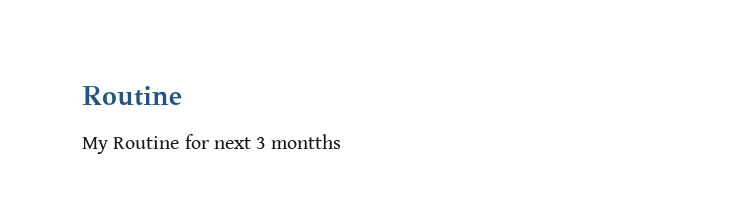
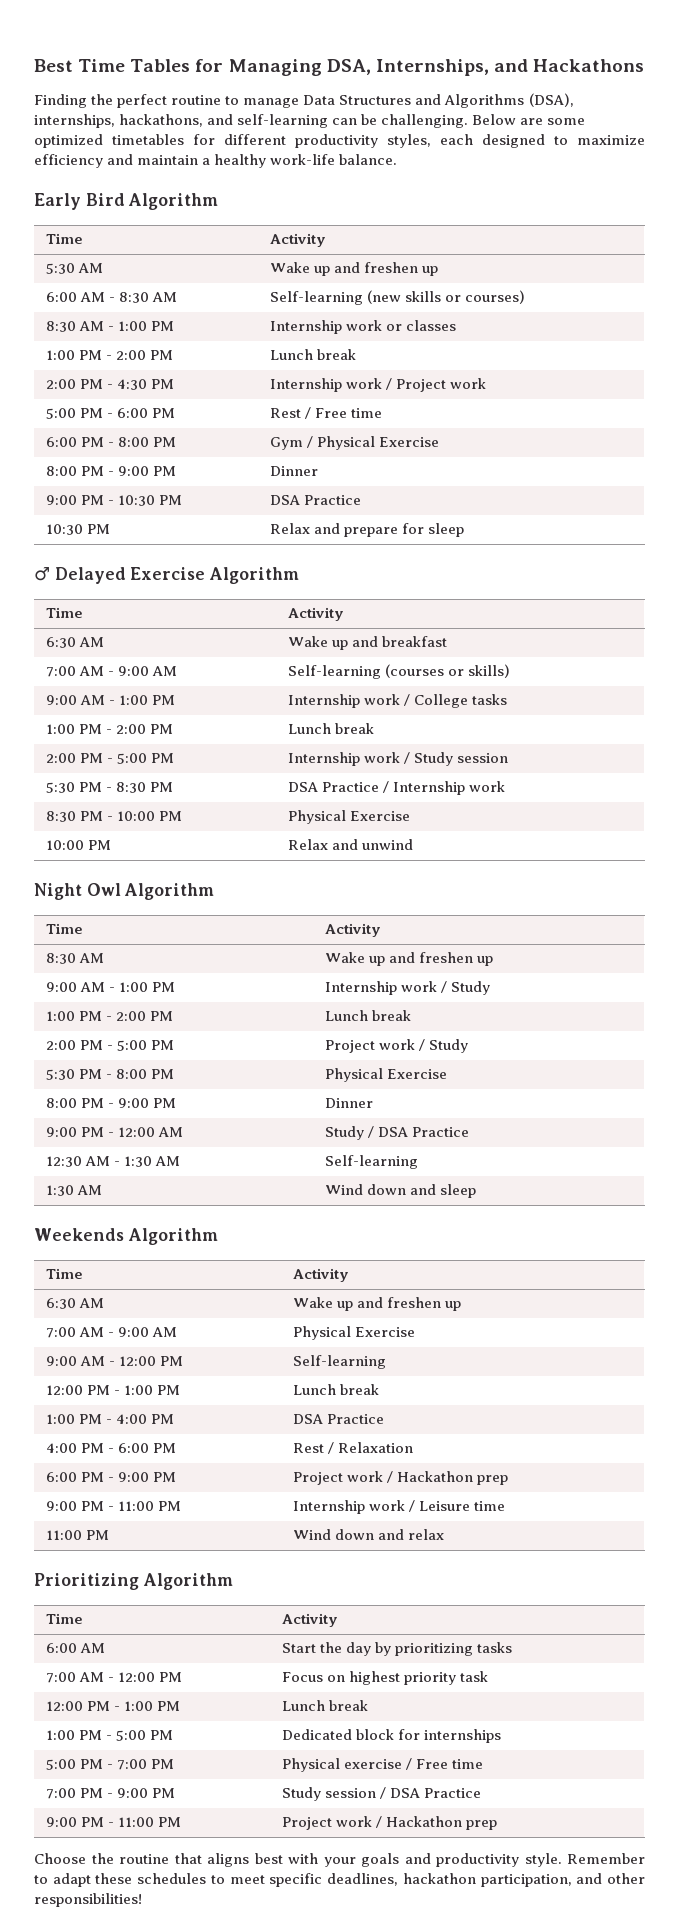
[82,86,182,106] [82,134,342,154] Routine // My Routine for next 3 montths -> [34,59,645,76] [34,93,574,108] [34,114,586,128] [34,134,645,148] [34,154,398,168] [34,193,219,210] [45,233,83,244] [269,233,326,247] [45,263,103,274] [269,262,439,276] [45,292,178,303] [269,290,526,305] [45,321,175,332] [269,320,456,334] [45,350,174,360] [269,349,356,360] [45,379,175,390] [269,378,487,392] [45,408,176,419] [269,407,382,419] [45,437,177,447] [269,436,439,450] [45,466,177,476] [269,466,318,476] [45,495,183,506] [269,495,361,505] [45,524,110,535] [269,523,465,537] [34,567,300,584] [45,607,83,618] [287,607,344,621] [45,637,104,648] [287,636,447,650] [45,666,178,677] [287,664,510,679] [45,695,176,705] [287,694,508,708] [45,724,174,734] [287,723,374,734] [45,753,175,764] [287,752,509,766] [45,782,174,793] [287,781,506,795] [45,811,183,822] [287,810,410,824] [45,840,111,850] [287,839,413,850] [34,883,215,900] [45,923,83,934] [324,923,381,937] [45,953,104,964] [324,952,494,966] [45,982,176,992] [324,981,490,995] [45,1011,174,1021] [324,1010,411,1021] [45,1040,175,1051] [324,1039,468,1053] [45,1069,175,1080] [324,1068,447,1082] [45,1098,177,1108] [324,1098,373,1108] [45,1127,184,1137] [324,1126,469,1140] [45,1156,181,1167] [324,1155,418,1169] [45,1185,102,1196] [324,1184,476,1198] [34,1228,218,1245] [45,1268,83,1279] [292,1268,349,1282] [45,1298,104,1309] [292,1297,462,1311] [45,1327,178,1338] [292,1326,415,1340] [45,1356,184,1366] [292,1355,386,1369] [45,1385,181,1395] [292,1384,379,1395] [45,1414,175,1424] [292,1414,384,1424] [45,1443,177,1453] [292,1442,413,1454] [45,1472,177,1482] [292,1471,509,1485] [45,1501,182,1511] [292,1500,506,1514] [45,1530,109,1540] [292,1529,444,1540] [34,1573,233,1590] [45,1613,83,1624] [281,1613,338,1627] [45,1643,105,1653] [281,1642,513,1656] [45,1672,183,1683] [281,1671,489,1685] [45,1701,181,1711] [281,1700,368,1711] [45,1730,174,1741] [281,1729,501,1743] [45,1759,175,1770] [281,1758,484,1772] [45,1788,176,1799] [281,1787,482,1801] [45,1817,182,1827] [281,1816,498,1830] [34,1853,645,1867] [34,1873,646,1887] [34,1893,142,1907] Best Time Tables for Managing DSA, Internships, and Hackathons // Finding the perfect routine to manage Data Structures and Algorithms (DSA), internships, hackathons, and self-learning can be challenging. Below are some optimized timetables for different productivity styles, each designed to maximize efficiency and maintain a healthy work-life balance. // Early Bird Algorithm // Time | Activity // 5:30 AM | Wake up and freshen up // 6:00 AM - 8:30 AM | Self-learning (new skills or courses) // 8:30 AM - 1:00 PM | Internship work or classes // 1:00 PM - 2:00 PM | Lunch break // 2:00 PM - 4:30 PM | Internship work / Project work // 5:00 PM - 6:00 PM | Rest / Free time // 6:00 PM - 8:00 PM | Gym / Physical Exercise // 8:00 PM - 9:00 PM | Dinner // 9:00 PM - 10:30 PM | DSA Practice // 10:30 PM | Relax and prepare for sleep // ♂ Delayed Exercise Algorithm // Time | Activity // 6:30 AM | Wake up and breakfast // 7:00 AM - 9:00 AM | Self-learning (courses or skills) // 9:00 AM - 1:00 PM | Internship work / College tasks // 1:00 PM - 2:00 PM | Lunch break // 2:00 PM - 5:00 PM | Internship work / Study session // 5:30 PM - 8:30 PM | DSA Practice / Internship work // 8:30 PM - 10:00 PM | Physical Exercise // 10:00 PM | Relax and unwind // Night Owl Algorithm // Time | Activity // 8:30 AM | Wake up and freshen up // 9:00 AM - 1:00 PM | Internship work / Study // 1:00 PM - 2:00 PM | Lunch break // 2:00 PM - 5:00 PM | Project work / Study // 5:30 PM - 8:00 PM | Physical Exercise // 8:00 PM - 9:00 PM | Dinner // 9:00 PM - 12:00 AM | Study / DSA Practice // 12:30 AM - 1:30 AM | Self-learning // 1:30 AM | Wind down and sleep // Weekends Algorithm // Time | Activity // 6:30 AM | Wake up and freshen up // 7:00 AM - 9:00 AM | Physical Exercise // 9:00 AM - 12:00 PM | Self-learning // 12:00 PM - 1:00 PM | Lunch break // 1:00 PM - 4:00 PM | DSA Practice // 4:00 PM - 6:00 PM | Rest / Relaxation // 6:00 PM - 9:00 PM | Project work / Hackathon prep // 9:00 PM - 11:00 PM | Internship work / Leisure time // 11:00 PM | Wind down and relax // Prioritizing Algorithm // Time | Activity // 6:00 AM | Start the day by prioritizing tasks // 7:00 AM - 12:00 PM | Focus on highest priority task // 12:00 PM - 1:00 PM | Lunch break // 1:00 PM - 5:00 PM | Dedicated block for internships // 5:00 PM - 7:00 PM | Physical exercise / Free time // 7:00 PM - 9:00 PM | Study session / DSA Practice // 9:00 PM - 11:00 PM | Project work / Hackathon prep // Choose the routine that aligns best with your goals and productivity style. Remember to adapt these schedules to meet specific deadlines, hackathon participation, and other responsibilities!

